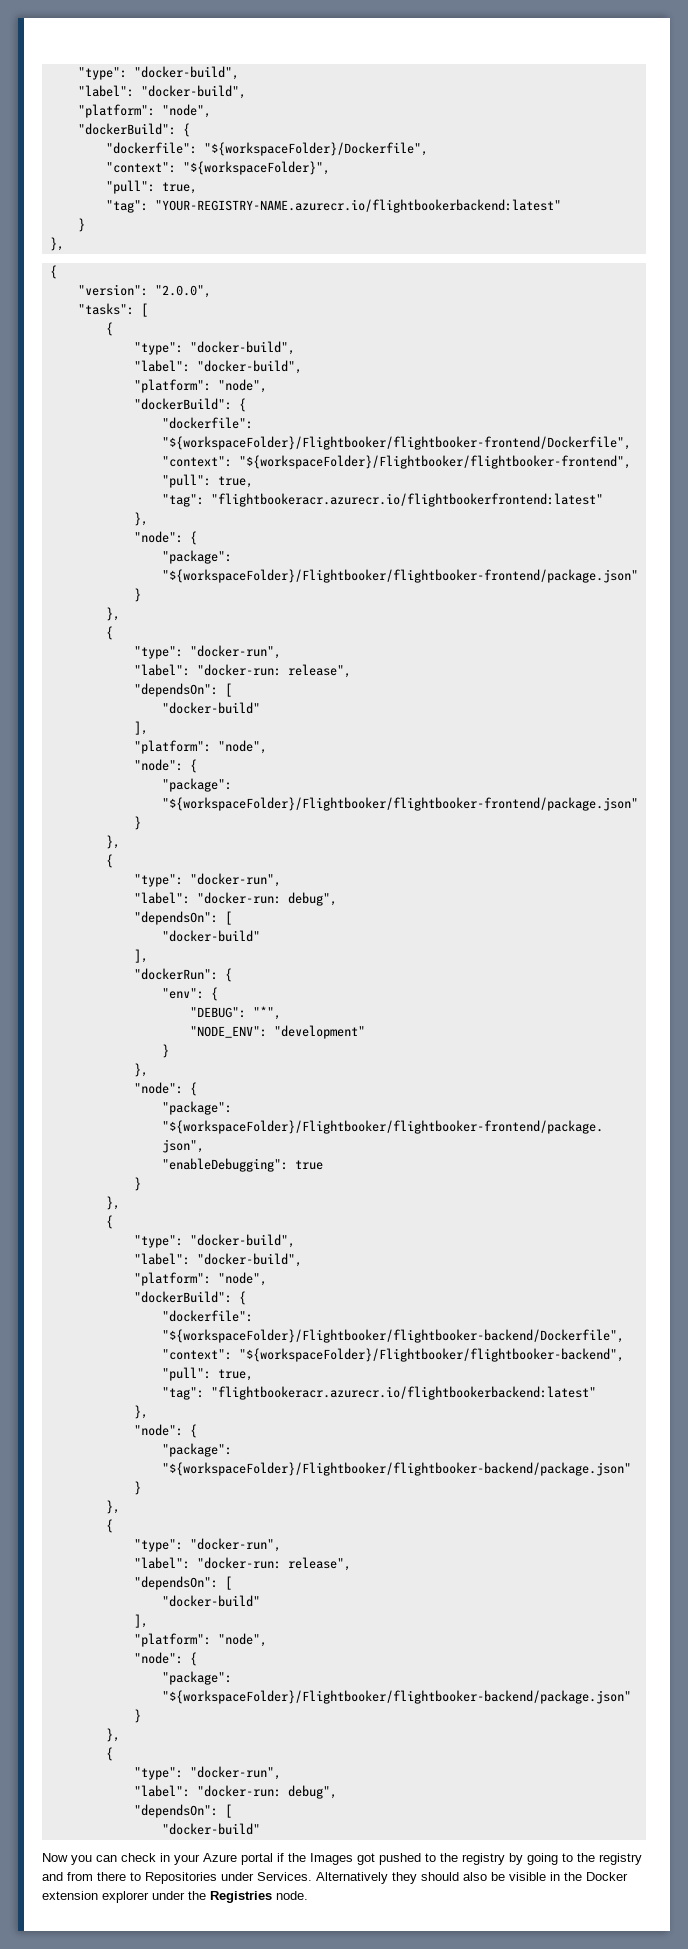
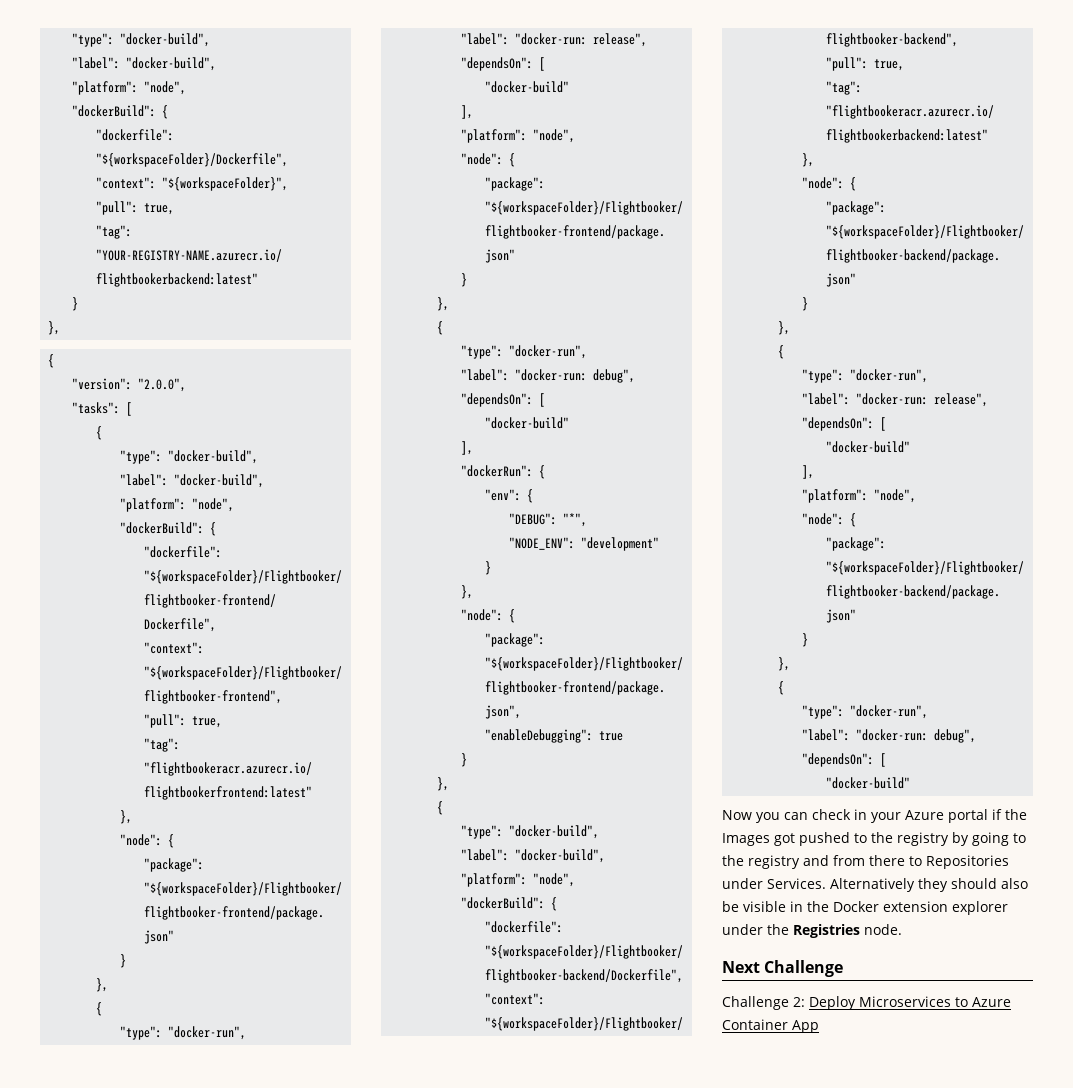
(308, 1895) none -> [722,960,844,977] [722,996,1011,1010] [722,1019,819,1033] // Next Challenge // Challenge 2: Deploy Microservices to Azure Container App

